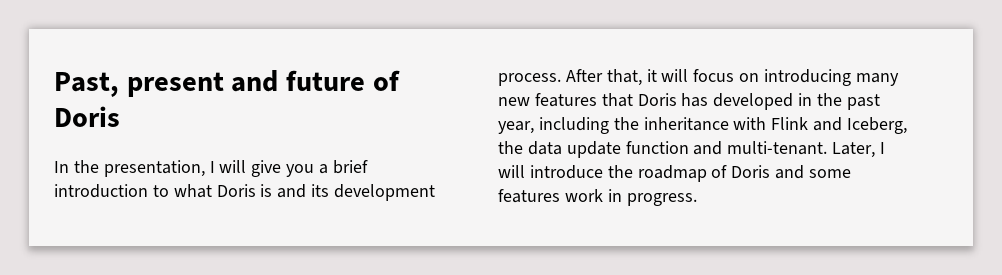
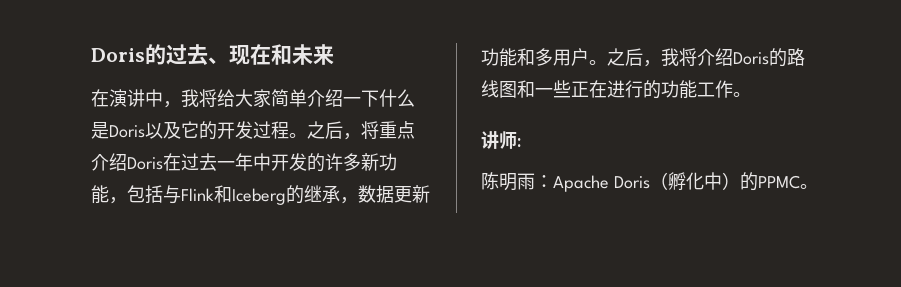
[54,70,400,97] [54,106,120,127] [54,160,368,177] [54,184,436,201] [498,69,899,86] [498,93,880,110] [498,117,908,134] [498,141,886,158] [498,165,852,182] [498,189,697,206] Past, present and future of Doris // In the presentation, I will give you a brief introduction to what Doris is and its development process. After that, it will focus on introducing many new features that Doris has developed in the past year, including the inheritance with Flink and Iceberg, the data update function and multi-tenant. Later, I will introduce the roadmap of Doris and some features work in progress. -> [91,44,334,66] [91,89,415,108] [91,121,415,140] [91,153,397,172] [91,185,430,205] [481,48,805,67] [481,80,751,99] [481,131,521,149] [481,172,818,192] Doris的过去、现在和未来 // 在演讲中，我将给大家简单介绍一下什么是Doris以及它的开发过程。之后，将重点介绍Doris在过去一年中开发的许多新功能，包括与Flink和Iceberg的继承，数据更新功能和多用户。之后，我将介绍Doris的路线图和一些正在进行的功能工作。 // 讲师: // 陈明雨：Apache Doris（孵化中）的PPMC。

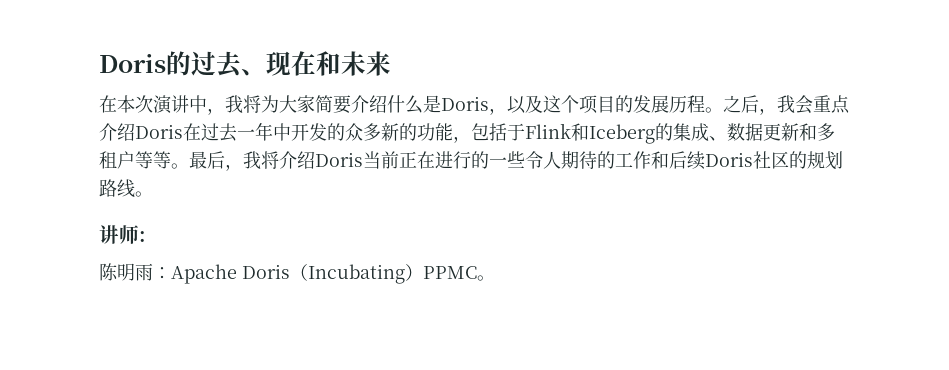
(109, 98) none -> [117,95,153,113] 本次
[217,89,415,108] [91,121,271,140] 给大家简单介绍一下什么是Doris以及它的开发过 -> [261,95,687,115] 为大家简要介绍什么是Doris，以及这个项目的发展历
[361,121,379,139] 将 -> [777,95,813,114] 我会
[325,153,379,171] 许多新 -> [345,123,417,141] 众多新的
[163,185,181,204] 与 -> [507,123,525,141] 于
[304,185,358,204] 继承， -> [673,123,727,141] 集成、
[481,48,805,67] [481,80,733,99] 功能和多用户。之后，我将介绍Doris的路线图和一些正在进行的功能工作 -> [799,123,835,141] [99,151,843,171] [99,179,135,198] 和多租户等等。最后，我将介绍Doris当前正在进行的一些令人期待的工作和后续Doris社区的规划路线
[667,172,758,191] 孵化中）的 -> [308,264,423,284] Incubating）

